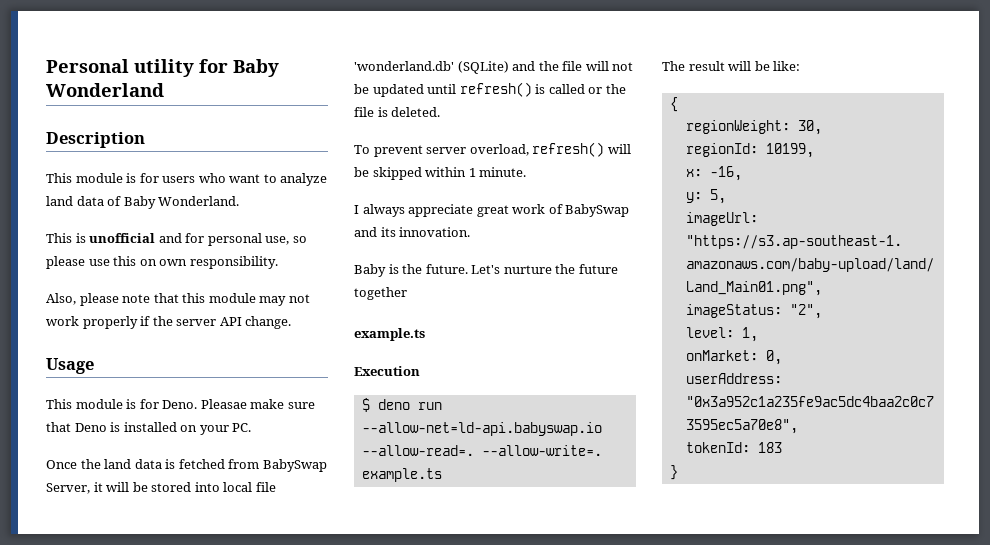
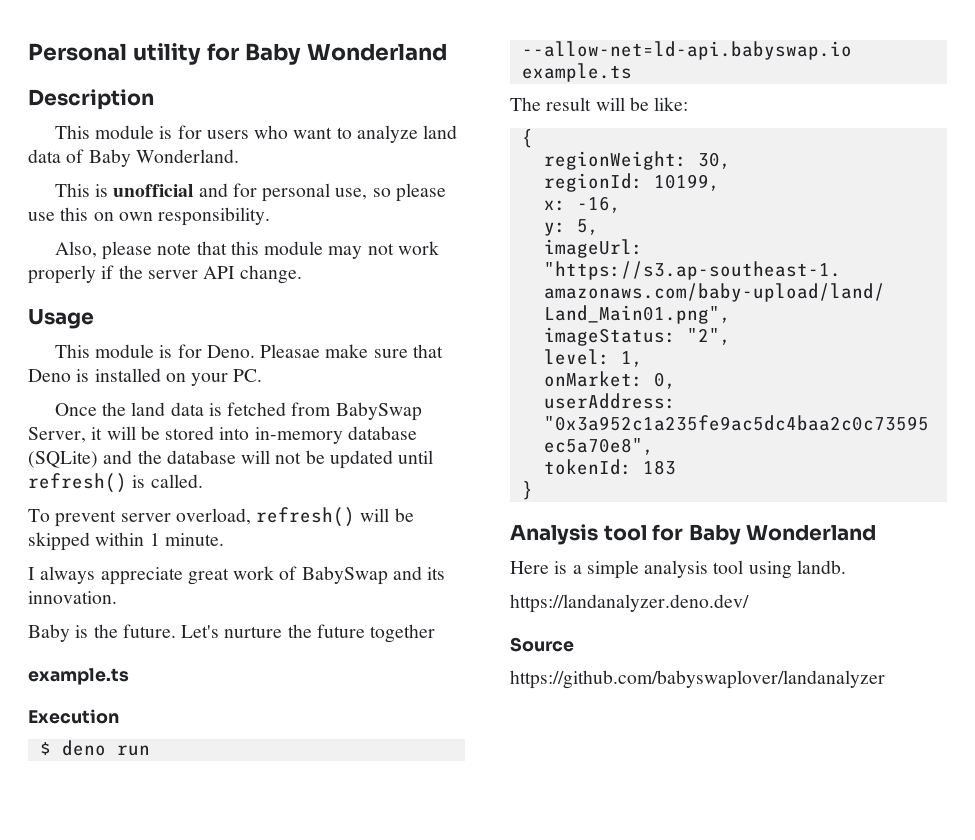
[223,482,276,492] [354,61,454,71] local file 'wonderland.db' -> [254,426,417,444] in-memory database
[562,61,583,71] file -> [166,450,236,464] database
[548,84,626,94] [354,107,441,117] called or the file is deleted. -> [150,474,203,488] called.
[361,445,602,456] --allow-read=. --allow-write=. -> (852, 50) none
(678, 472) none -> [510,524,877,545] [510,560,846,579] [510,594,749,613] [510,637,574,652] [510,670,885,689] // Analysis tool for Baby Wonderland // Here is a simple analysis tool using landb. // https://landanalyzer.deno.dev/ // Source // https://github.com/babyswaplover/landanalyzer

